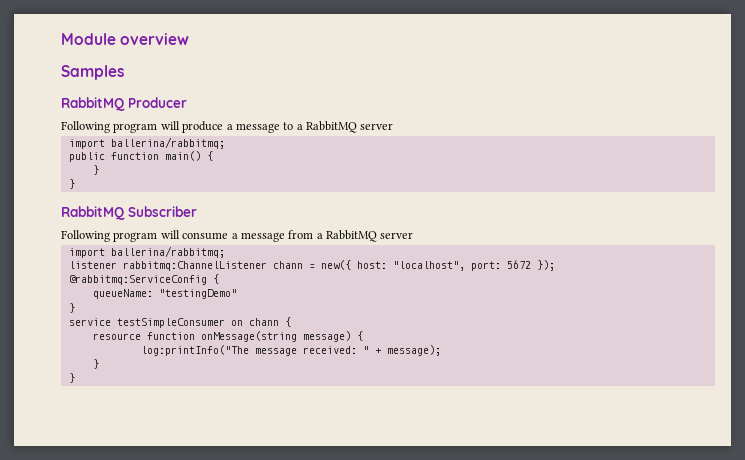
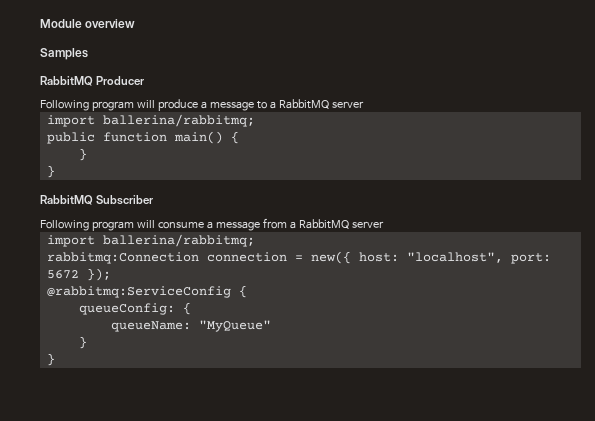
[68,261,303,271] listener rabbitmq:ChannelListener chann -> [46,252,287,264] rabbitmq:Connection connection
[92,289,237,299] [68,303,75,313] [68,317,291,328] [92,331,363,342] [140,345,441,356] queueName: "testingDemo" // } // service testSimpleConsumer on chann { // resource function onMessage(string message) { // log:printInfo("The message received: " + message); -> [78,302,191,315] [110,320,271,332] queueConfig: { // queueName: "MyQueue"

